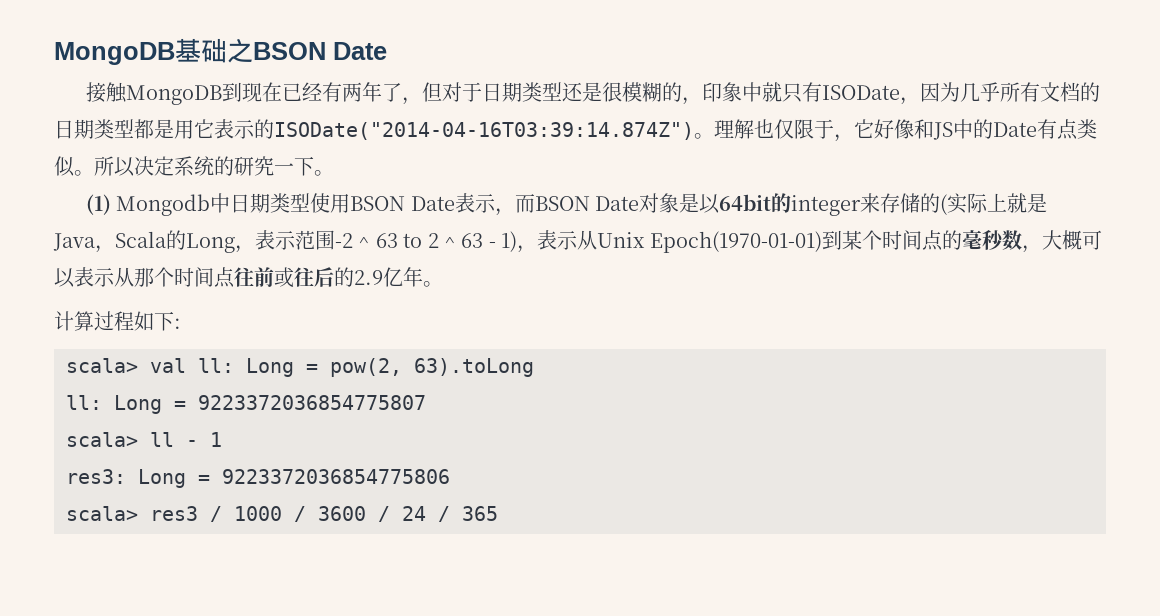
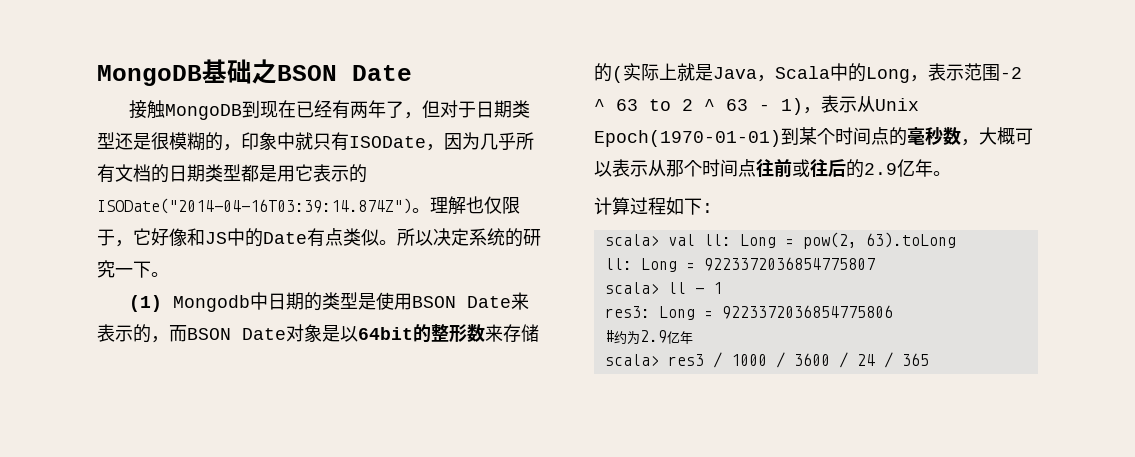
[270,193,311,213] 类型 -> [304,292,377,311] 的类型是
[454,193,496,213] 表示 -> [511,292,530,310] [97,324,151,343] 来表示的
[791,195,862,216] integer -> [431,324,485,343] 整形数
(166, 239) none -> [830,63,848,81] 中
(450, 476) none -> [604,330,693,344] // #约为2.9亿年

